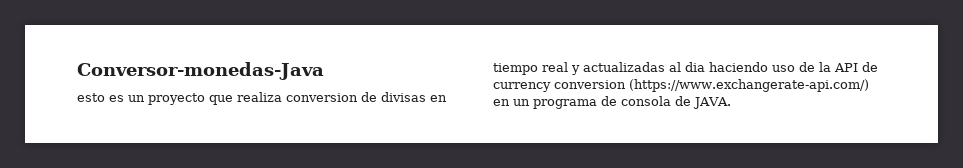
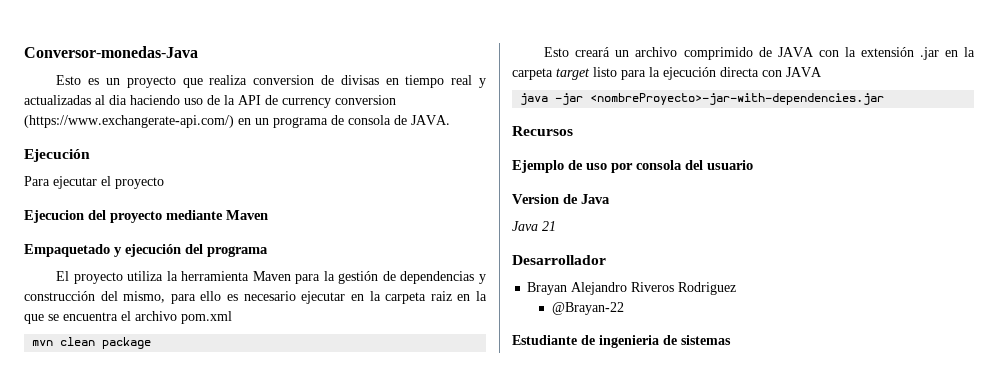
[77,93,105,102] esto -> [56,75,82,85] Esto
(731, 103) none -> [24,149,90,162] [24,176,164,189] [24,210,268,223] [24,244,268,257] [56,271,486,284] [24,291,488,304] [24,311,232,324] [32,337,152,349] [544,47,975,60] [512,67,822,80] [520,93,885,105] [512,126,573,136] [512,160,753,173] [512,194,610,204] [512,221,556,231] [512,255,606,265] [527,282,737,295] [551,302,624,315] [512,335,731,348] // Ejecución // Para ejecutar el proyecto // Ejecucion del proyecto mediante Maven // Empaquetado y ejecución del programa // El proyecto utiliza la herramienta Maven para la gestión de dependencias y construcción del mismo, para ello es necesario ejecutar en la carpeta raiz en la que se encuentra el archivo pom.xml // mvn clean package // Esto creará un archivo comprimido de JAVA con la extensión .jar en la carpeta target listo para la ejecución directa con JAVA // java -jar <nombreProyecto>-jar-with-dependencies.jar // Recursos // Ejemplo de uso por consola del usuario // Version de Java // Java 21 // Desarrollador // Brayan Alejandro Riveros Rodriguez // @Brayan-22 // Estudiante de ingenieria de sistemas

